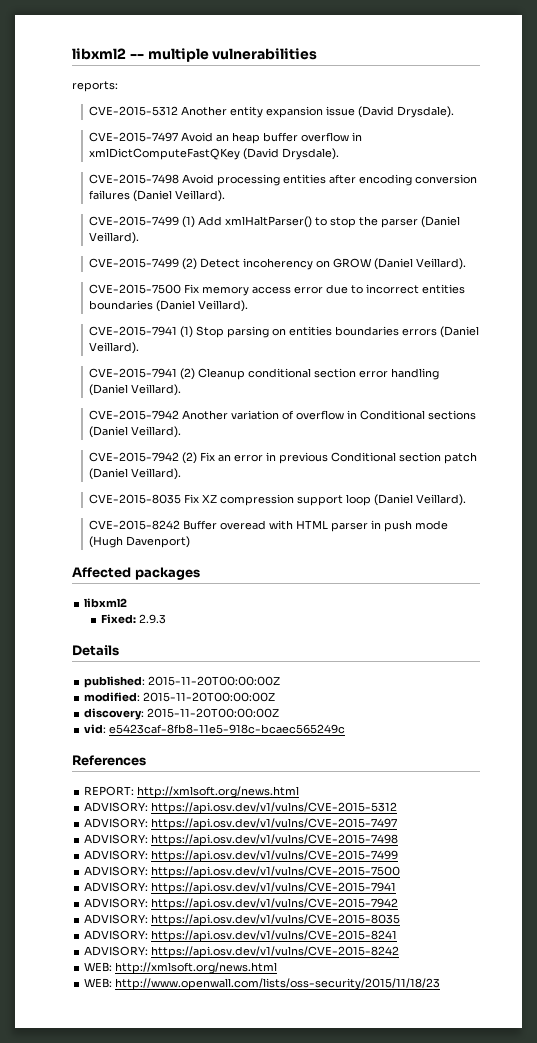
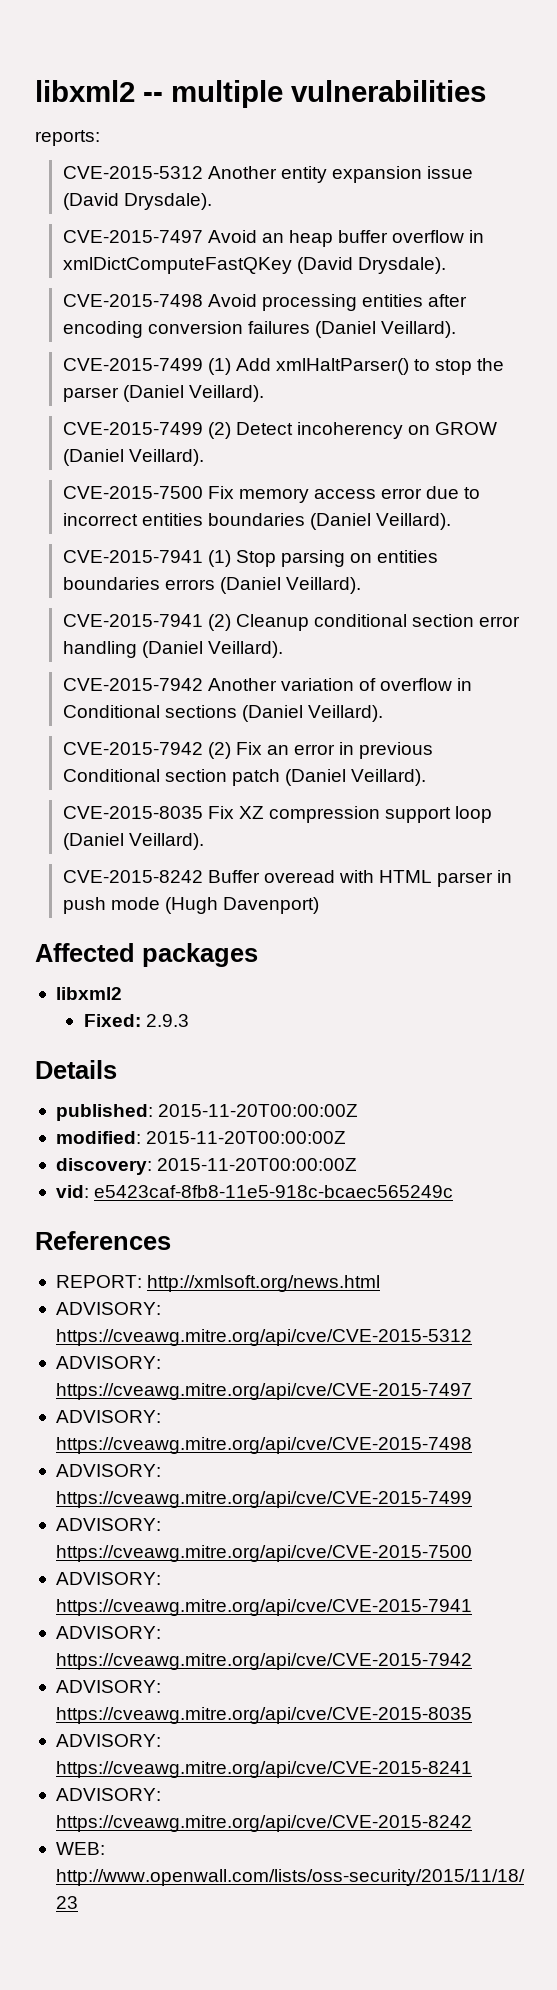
[151,802,398,814] [84,818,398,830] [84,834,399,846] [84,850,399,862] [84,866,401,878] [84,882,397,894] [84,898,399,910] [84,914,401,926] [84,930,398,942] [84,946,400,958] [84,962,278,974] https://api.osv.dev/v1/vulns/CVE-2015-5312 // ADVISORY: https://api.osv.dev/v1/vulns/CVE-2015-7497 // ADVISORY: https://api.osv.dev/v1/vulns/CVE-2015-7498 // ADVISORY: https://api.osv.dev/v1/vulns/CVE-2015-7499 // ADVISORY: https://api.osv.dev/v1/vulns/CVE-2015-7500 // ADVISORY: https://api.osv.dev/v1/vulns/CVE-2015-7941 // ADVISORY: https://api.osv.dev/v1/vulns/CVE-2015-7942 // ADVISORY: https://api.osv.dev/v1/vulns/CVE-2015-8035 // ADVISORY: https://api.osv.dev/v1/vulns/CVE-2015-8241 // ADVISORY: https://api.osv.dev/v1/vulns/CVE-2015-8242 // WEB: http://xmlsoft.org/news.html -> [55,1329,472,1346] [55,1356,161,1369] [55,1383,472,1400] [55,1410,161,1423] [55,1437,472,1454] [55,1464,161,1477] [55,1491,472,1508] [55,1518,161,1531] [55,1545,472,1562] [55,1572,161,1585] [55,1599,472,1616] [55,1626,161,1639] [55,1653,472,1670] [55,1680,161,1693] [55,1707,472,1724] [55,1734,161,1747] [55,1761,472,1778] [55,1788,161,1801] [55,1815,472,1832] https://cveawg.mitre.org/api/cve/CVE-2015-5312 // ADVISORY: https://cveawg.mitre.org/api/cve/CVE-2015-7497 // ADVISORY: https://cveawg.mitre.org/api/cve/CVE-2015-7498 // ADVISORY: https://cveawg.mitre.org/api/cve/CVE-2015-7499 // ADVISORY: https://cveawg.mitre.org/api/cve/CVE-2015-7500 // ADVISORY: https://cveawg.mitre.org/api/cve/CVE-2015-7941 // ADVISORY: https://cveawg.mitre.org/api/cve/CVE-2015-7942 // ADVISORY: https://cveawg.mitre.org/api/cve/CVE-2015-8035 // ADVISORY: https://cveawg.mitre.org/api/cve/CVE-2015-8241 // ADVISORY: https://cveawg.mitre.org/api/cve/CVE-2015-8242

